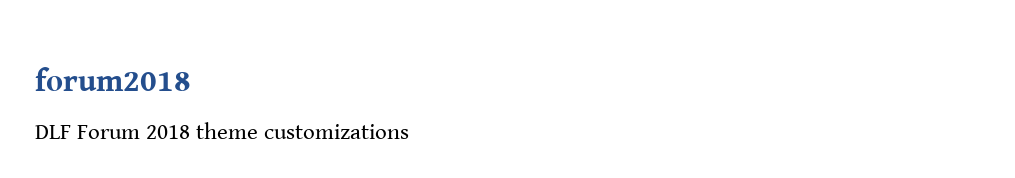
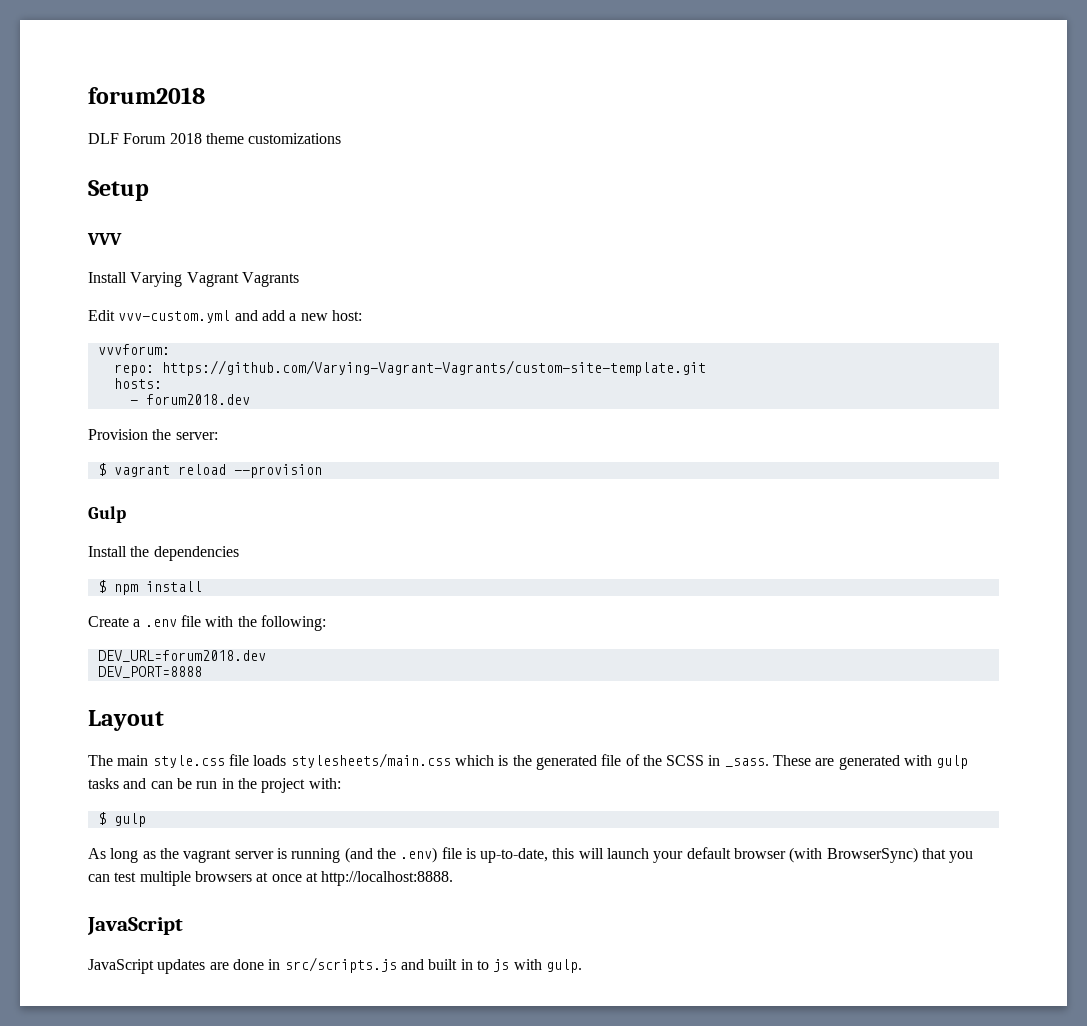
(410, 131) none -> [88,180,149,201] [87,233,122,245] [88,272,299,287] [88,310,362,323] [97,344,170,355] [113,360,706,376] [113,378,162,389] [129,394,250,405] [88,429,218,440] [97,463,322,478] [88,506,126,523] [88,546,239,561] [97,580,202,595] [88,615,326,631] [97,650,266,662] [97,666,202,678] [88,710,164,731] [88,753,969,770] [88,778,341,793] [97,812,146,827] [88,847,974,863] [88,871,454,886] [87,917,183,935] [88,957,582,974] // Setup // VVV // Install Varying Vagrant Vagrants // Edit vvv-custom.yml and add a new host: // vvvforum: // repo: https://github.com/Varying-Vagrant-Vagrants/custom-site-template.git // hosts: // - forum2018.dev // Provision the server: // $ vagrant reload --provision // Gulp // Install the dependencies // $ npm install // Create a .env file with the following: // DEV_URL=forum2018.dev // DEV_PORT=8888 // Layout // The main style.css file loads stylesheets/main.css which is the generated file of the SCSS in _sass. These are generated with gulp tasks and can be run in the project with: // $ gulp // As long as the vagrant server is running (and the .env) file is up-to-date, this will launch your default browser (with BrowserSync) that you can test multiple browsers at once at http://localhost:8888. // JavaScript // JavaScript updates are done in src/scripts.js and built in to js with gulp.

